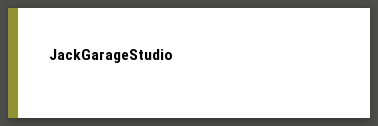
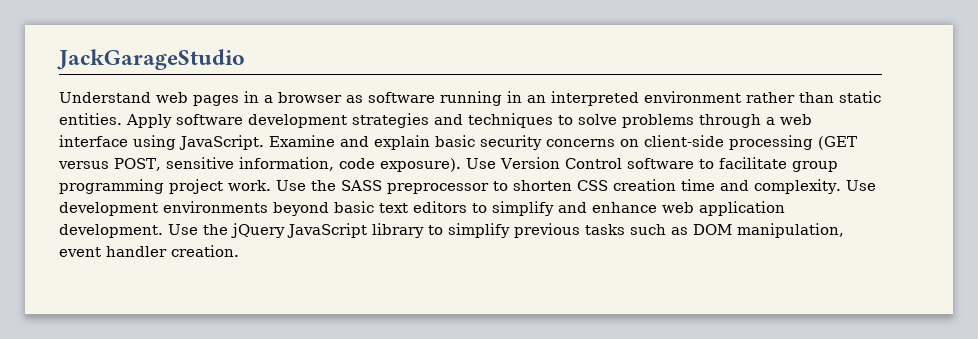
(173, 56) none -> [59,91,881,106] [59,113,812,128] [59,135,857,150] [58,157,838,172] [59,179,876,194] [59,201,785,216] [59,223,844,238] [59,245,239,257] // Understand web pages in a browser as software running in an interpreted environment rather than static entities. Apply software development strategies and techniques to solve problems through a web interface using JavaScript. Examine and explain basic security concerns on client-side processing (GET versus POST, sensitive information, code exposure). Use Version Control software to facilitate group programming project work. Use the SASS preprocessor to shorten CSS creation time and complexity. Use development environments beyond basic text editors to simplify and enhance web application development. Use the jQuery JavaScript library to simplify previous tasks such as DOM manipulation, event handler creation.

